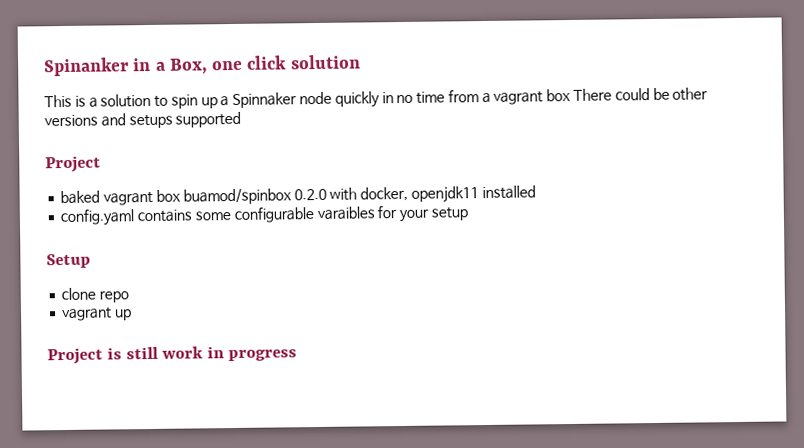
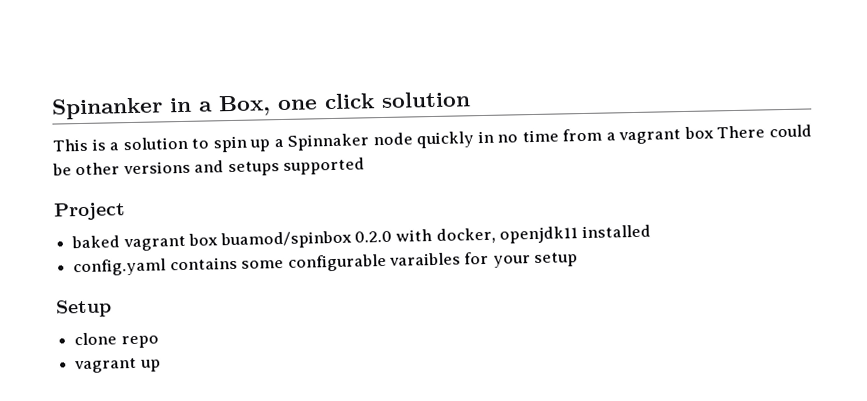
[47,346,297,365] // Project is still work in progress -> (161, 365) none

